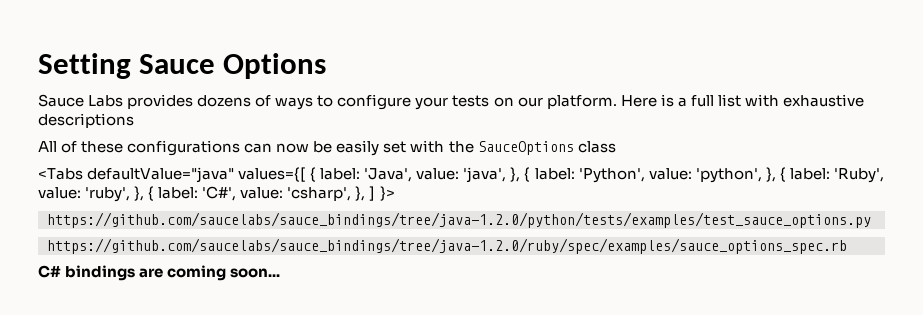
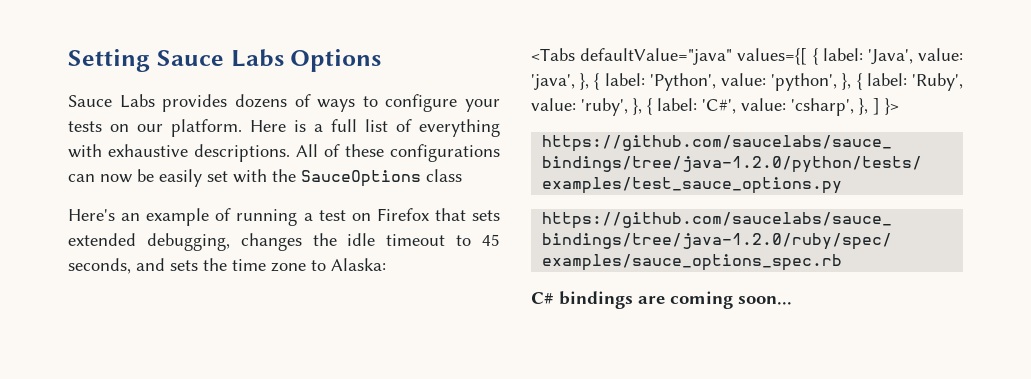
(216, 64) none -> [230,49,284,67] Labs
(741, 100) none -> [396,119,500,137] of everything
[38,113,134,128] descriptions // -> [194,144,290,162] descriptions.
(616, 147) none -> [68,208,501,226] [68,233,500,251] [68,258,386,274] // Here's an example of running a test on Firefox that sets extended debugging, changes the idle timeout to 45 seconds, and sets the time zone to Alaska:

